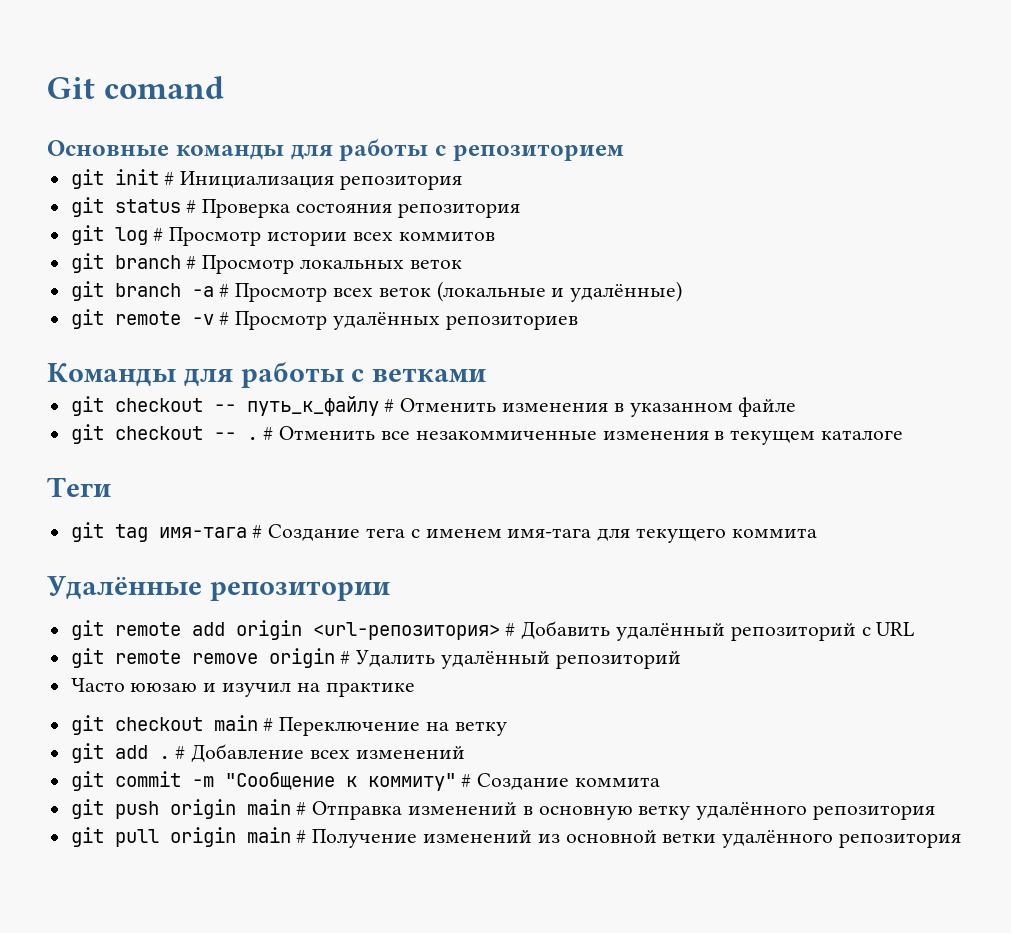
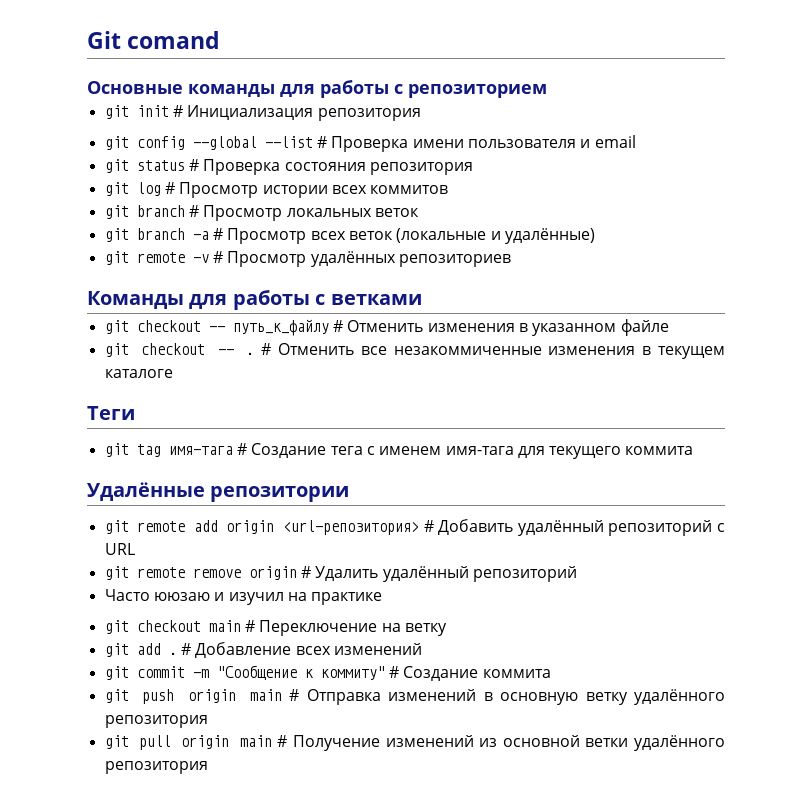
(463, 182) none -> [104,135,636,152] // git config --global --list # Проверка имени пользователя и email

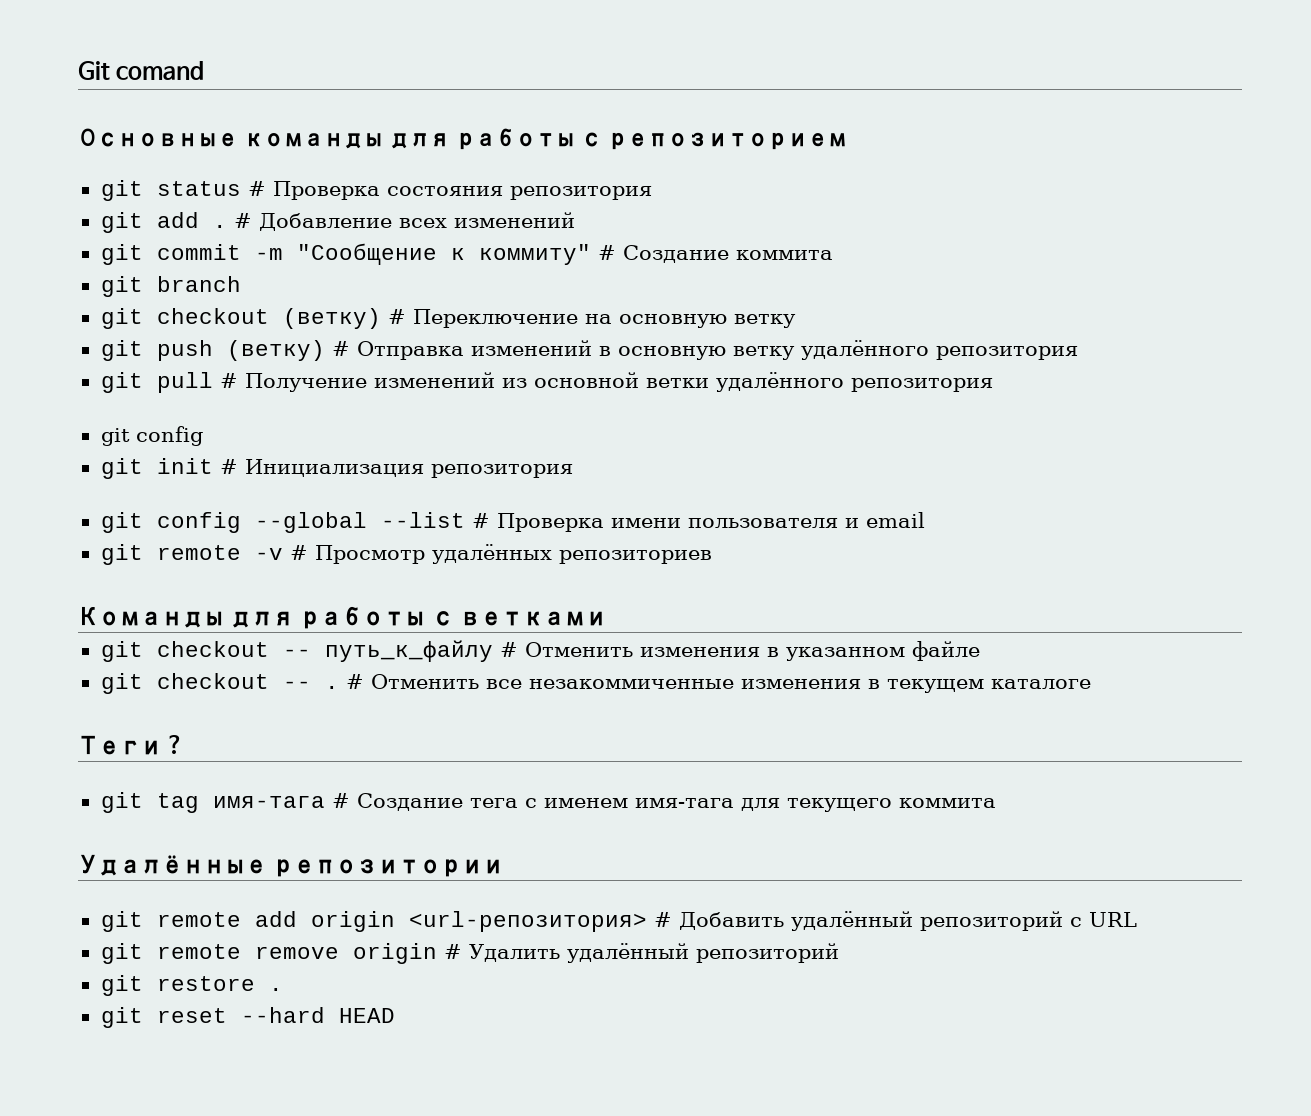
(547, 91) none -> [100,180,652,201] [100,212,575,233] [100,243,833,265] [100,276,241,297] [100,308,796,329] [100,340,1078,361] [100,372,993,393] [100,426,203,446] // git status # Проверка состояния репозитория // git add . # Добавление всех изменений // git commit -m "Сообщение к коммиту" # Создание коммита // git branch // git checkout (ветку) # Переключение на основную ветку // git push (ветку) # Отправка изменений в основную ветку удалённого репозитория // git pull # Получение изменений из основной ветки удалённого репозитория // git config
[104,159,473,175] [104,182,449,198] [104,205,419,221] [104,228,595,244] // git status # Проверка состояния репозитория // git log # Просмотр истории всех коммитов // git branch # Просмотр локальных веток // git branch -a # Просмотр всех веток (локальные и удалённые) -> (925, 520) none
(135, 413) none -> [168,735,184,754] ?
[104,589,383,605] [104,620,447,636] [104,642,422,658] [104,665,551,681] [104,689,725,705] [104,715,208,728] [104,735,726,751] [104,761,208,774] Часто ююзаю и изучил на практике // git checkout main # Переключение на ветку // git add . # Добавление всех изменений // git commit -m "Сообщение к коммиту" # Создание коммита // git push origin main # Отправка изменений в основную ветку удалённого репозитория // git pull origin main # Получение изменений из основной ветки удалённого репозитория -> [100,975,283,996] [100,1007,395,1028] git restore . // git reset --hard HEAD

